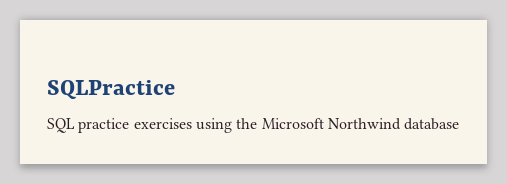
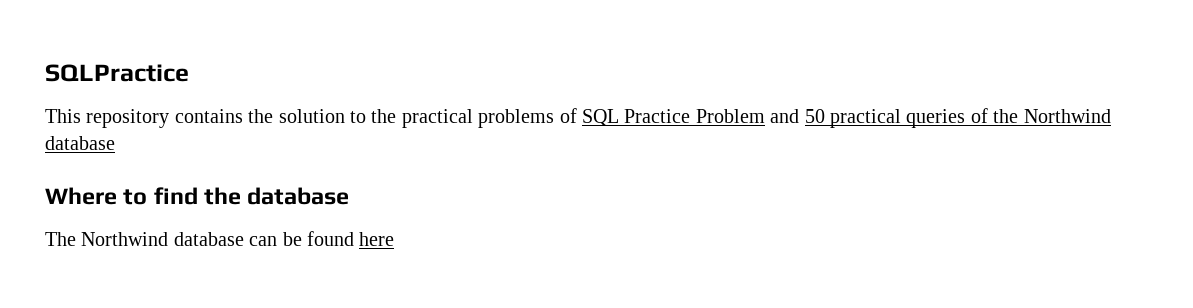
[47,118,460,133] SQL practice exercises using the Microsoft Northwind database -> [45,108,1111,128] [45,136,115,150] [45,187,350,205] [45,231,395,246] This repository contains the solution to the practical problems of SQL Practice Problem and 50 practical queries of the Northwind database // Where to find the database // The Northwind database can be found here

